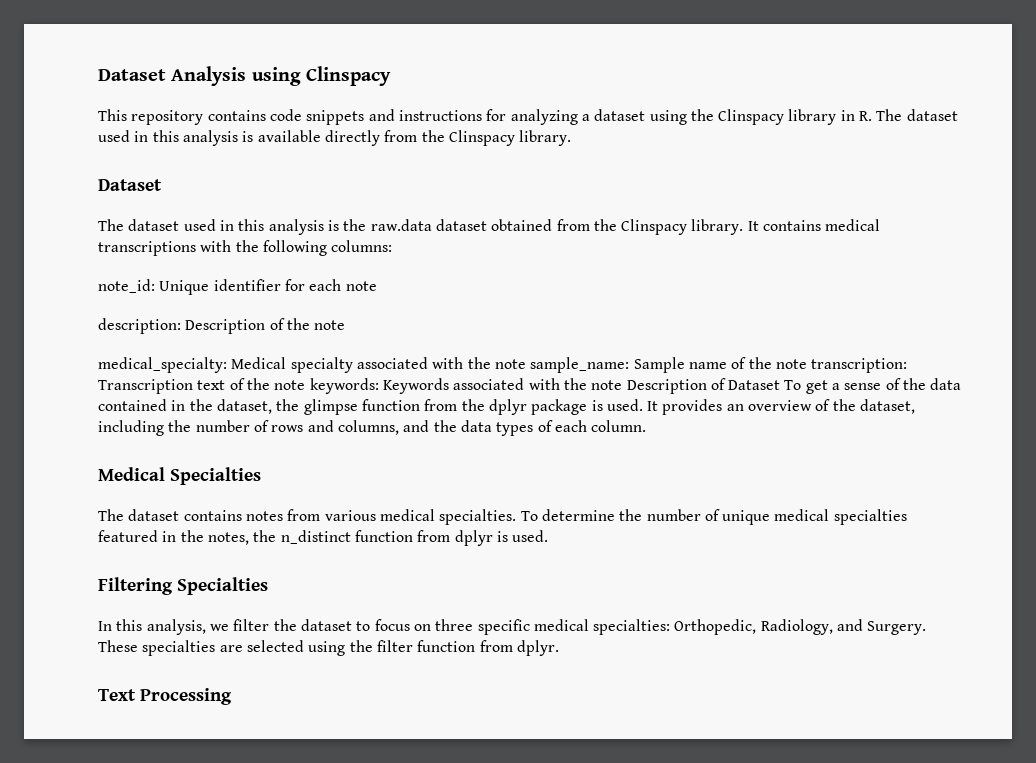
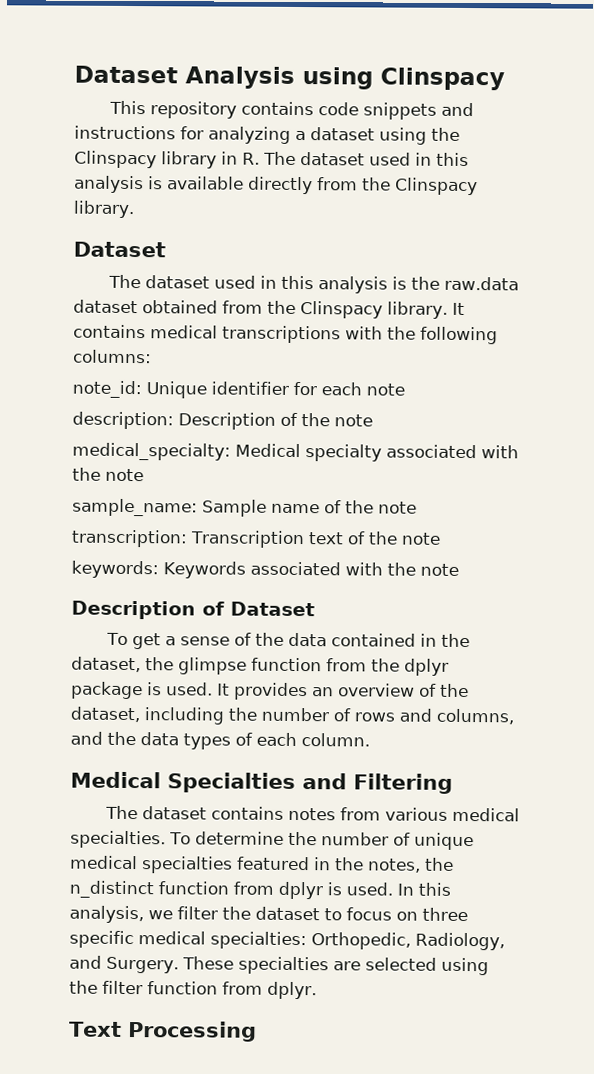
(526, 364) none -> (144, 475) //
(807, 364) none -> (417, 507) //
(306, 385) none -> (441, 538) //
(623, 385) none -> (459, 569) //
(781, 385) none -> (315, 609) //
(261, 476) none -> [302,773,453,794] and Filtering
[98,577,268,595] // Filtering Specialties // -> (393, 889) none

